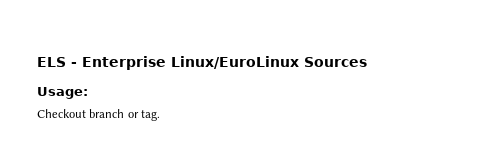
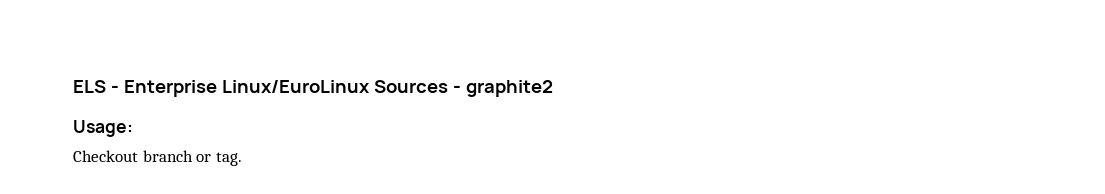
(367, 62) none -> [452,80,553,97] - graphite2

